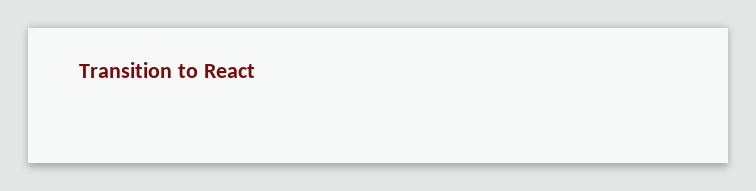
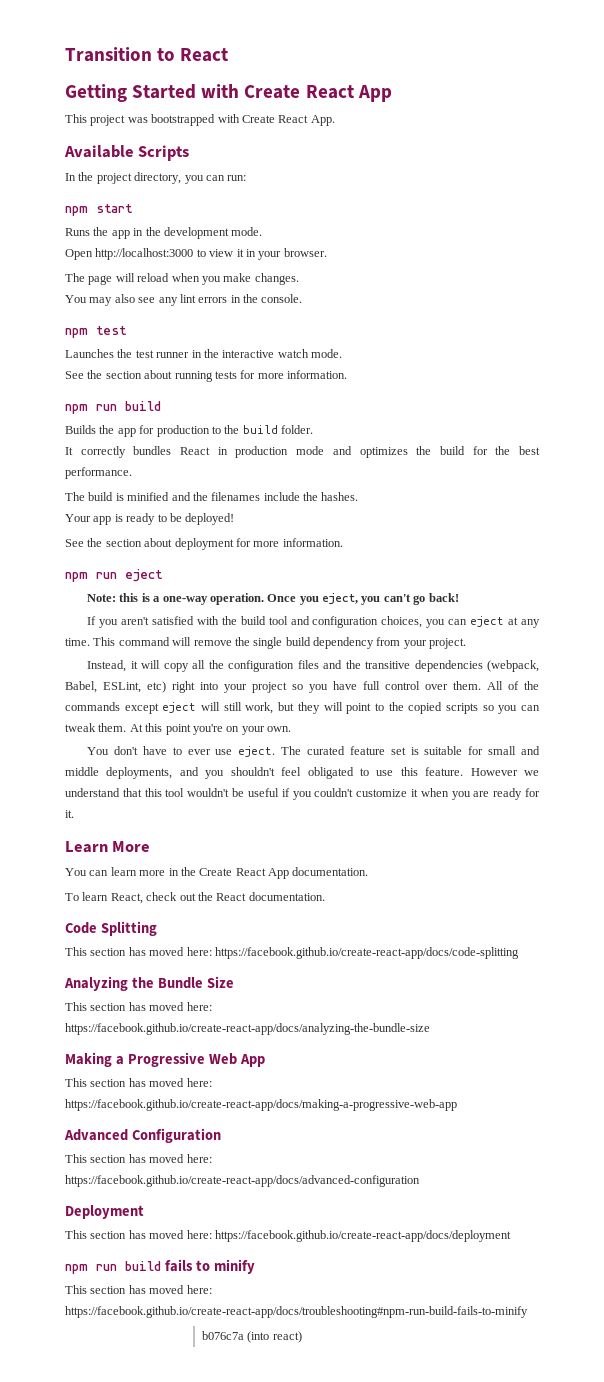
(255, 71) none -> [65,84,392,102] [65,114,335,126] [64,145,190,161] [65,172,247,184] [65,204,133,216] [65,227,263,239] [65,248,327,260] [65,273,299,285] [65,294,303,306] [65,326,127,338] [65,349,342,358] [65,370,347,382] [65,401,161,414] [65,425,313,437] [65,446,540,458] [65,467,132,479] [65,492,359,501] [65,513,235,525] [65,538,343,550] [65,569,163,582] [87,593,459,605] [87,616,540,628] [65,637,467,649] [87,660,539,672] [65,681,539,693] [65,702,540,714] [65,723,291,735] [87,746,540,757] [65,767,539,779] [65,788,540,800] [65,810,74,818] [65,841,151,853] [65,867,369,879] [65,892,325,904] [65,921,157,936] [65,947,519,959] [64,976,234,991] [65,1002,212,1011] [65,1023,430,1035] [65,1052,265,1067] [65,1078,212,1087] [65,1099,457,1111] [64,1128,221,1143] [65,1154,212,1163] [65,1175,420,1187] [65,1205,144,1219] [65,1230,511,1242] [65,1259,255,1274] [65,1285,212,1294] [65,1306,528,1318] [201,1331,302,1343] // Getting Started with Create React App // This project was bootstrapped with Create React App. // Available Scripts // In the project directory, you can run: // npm start // Runs the app in the development mode. // Open http://localhost:3000 to view it in your browser. // The page will reload when you make changes. // You may also see any lint errors in the console. // npm test // Launches the test runner in the interactive watch mode. // See the section about running tests for more information. // npm run build // Builds the app for production to the build folder. // It correctly bundles React in production mode and optimizes the build for the best performance. // The build is minified and the filenames include the hashes. // Your app is ready to be deployed! // See the section about deployment for more information. // npm run eject // Note: this is a one-way operation. Once you eject, you can't go back! // If you aren't satisfied with the build tool and configuration choices, you can eject at any time. This command will remove the single build dependency from your project. // Instead, it will copy all the configuration files and the transitive dependencies (webpack, Babel, ESLint, etc) right into your project so you have full control over them. All of the commands except eject will still work, but they will point to the copied scripts so you can tweak them. At this point you're on your own. // You don't have to ever use eject. The curated feature set is suitable for small and middle deployments, and you shouldn't feel obligated to use this feature. However we understand that this tool wouldn't be useful if you couldn't customize it when you are ready for it. // Learn More // You can learn more in the Create React App documentation. // To learn React, check out the React documentation. // Code Splitting // This section has moved here: https://facebook.github.io/create-react-app/docs/code-splitting // Analyzing the Bundle Size // This section has moved here: https://facebook.github.io/create-react-app/docs/analyzing-the-bundle-size // Making a Progressive Web App // This section has moved here: https://facebook.github.io/create-react-app/docs/making-a-progressive-web-app // Advanced Configuration // This section has moved here: https://facebook.github.io/create-react-app/docs/advanced-configuration // Deployment // This section has moved here: https://facebook.github.io/create-react-app/docs/deployment // npm run build fails to minify // This section has moved here: https://facebook.github.io/create-react-app/docs/troubleshooting#npm-run-build-fails-to-minify // b076c7a (into react)

